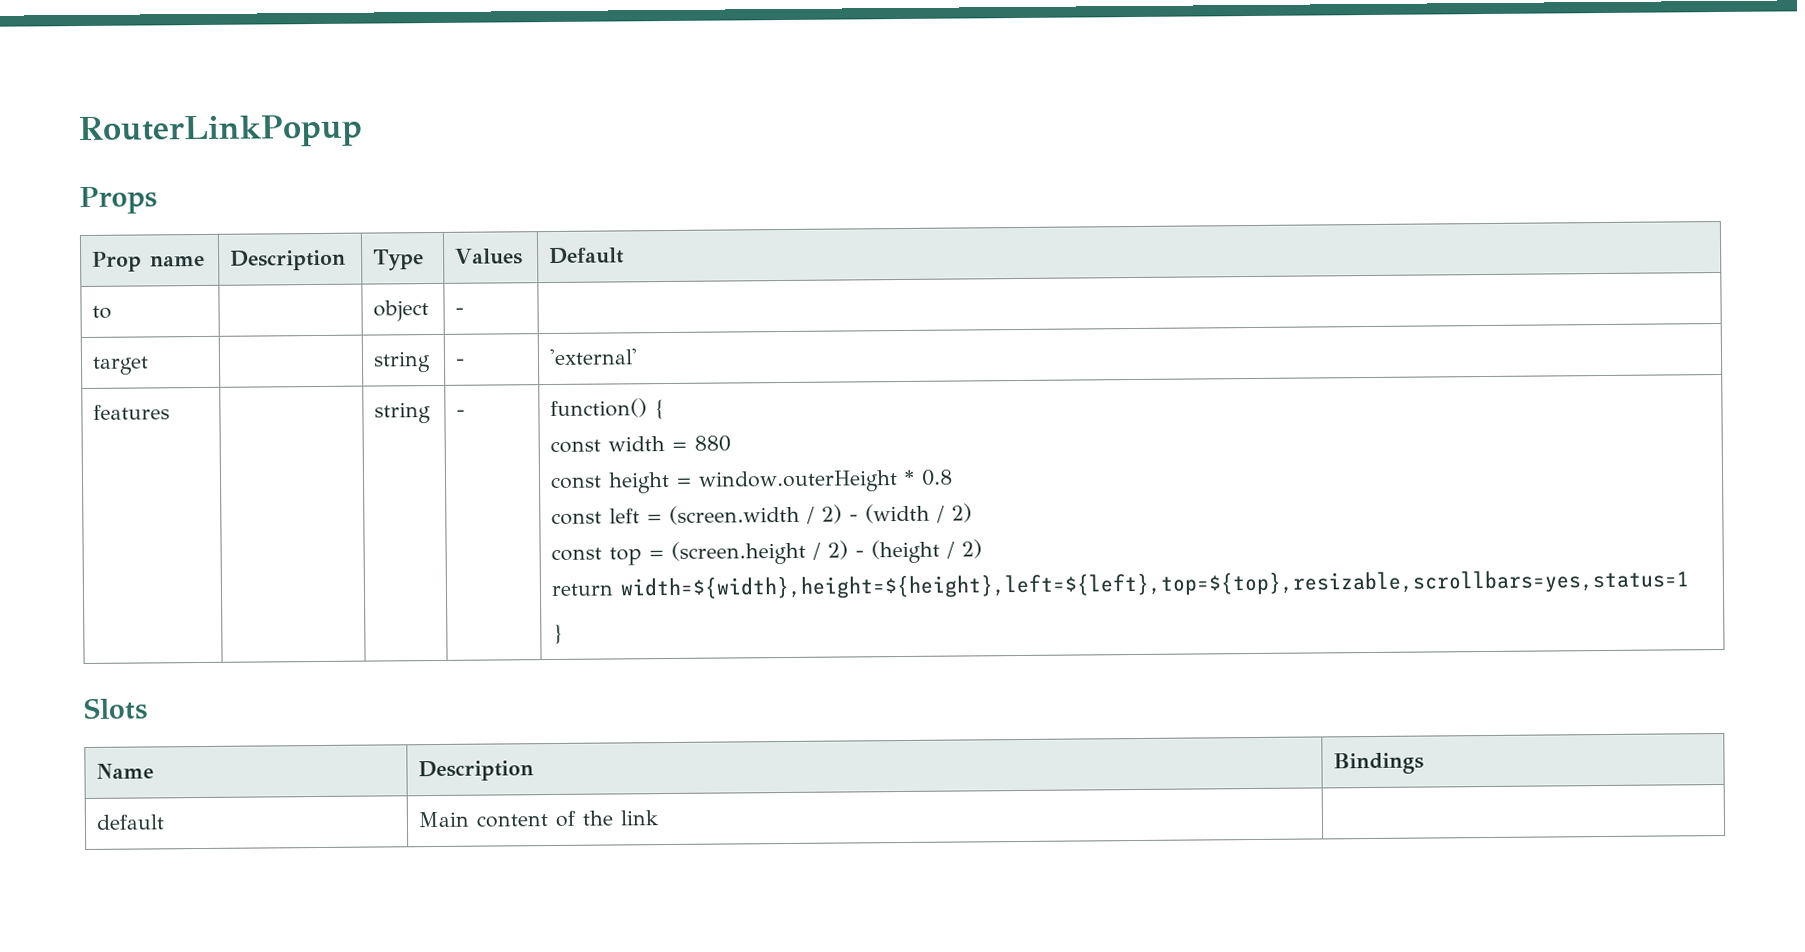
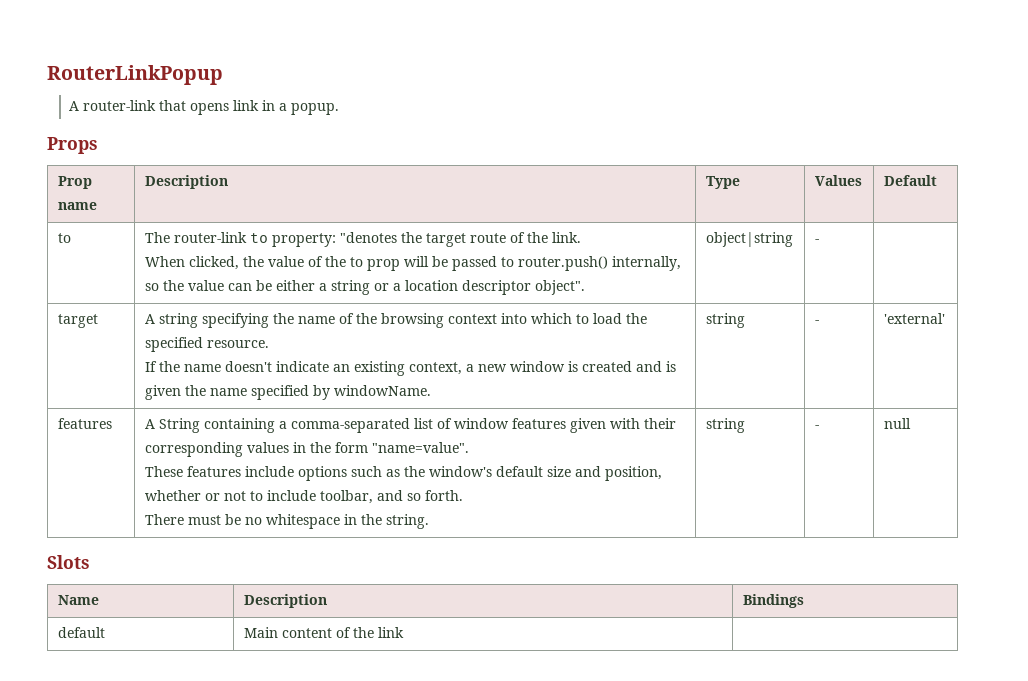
(363, 132) none -> [69,100,340,115] // A router-link that opens link in a popup.
[373,300,430,322] [455,307,465,315] [92,356,150,375] [373,351,432,373] [455,358,466,366] [549,348,639,366] [93,404,171,420] [374,402,432,424] [456,409,466,417] [550,398,667,420] [550,435,732,454] [550,469,954,494] [551,503,973,526] [551,539,983,566] [551,568,1691,601] [552,623,565,644] | object | - | // target | | string | - | 'external' // features | | string | - | function() { // const width = 880 // const height = window.outerHeight * 0.8 // const left = (screen.width / 2) - (width / 2) // const top = (screen.height / 2) - (height / 2) // return width=${width},height=${height},left=${left},top=${top},resizable,scrollbars=yes,status=1 // } -> [144,232,581,247] [144,256,681,271] [144,280,585,295] [705,232,793,247] [814,239,819,243] [57,314,98,328] [144,313,647,328] [144,337,269,352] [144,361,676,376] [144,385,431,400] [705,313,745,328] [814,320,819,324] [883,313,945,324] [57,418,112,429] [144,418,676,433] [144,442,469,457] [144,466,662,481] [144,490,463,504] [144,514,429,529] [705,418,745,433] [814,425,819,429] [883,418,911,429] The router-link to property: "denotes the target route of the link. // When clicked, the value of the to prop will be passed to router.push() internally, so the value can be either a string or a location descriptor object". | object|string | - | // target | A string specifying the name of the browsing context into which to load the specified resource. // If the name doesn't indicate an existing context, a new window is created and is given the name specified by windowName. | string | - | 'external' // features | A String containing a comma-separated list of window features given with their corresponding values in the form "name=value". // These features include options such as the window's default size and position, whether or not to include toolbar, and so forth. // There must be no whitespace in the string. | string | - | null

